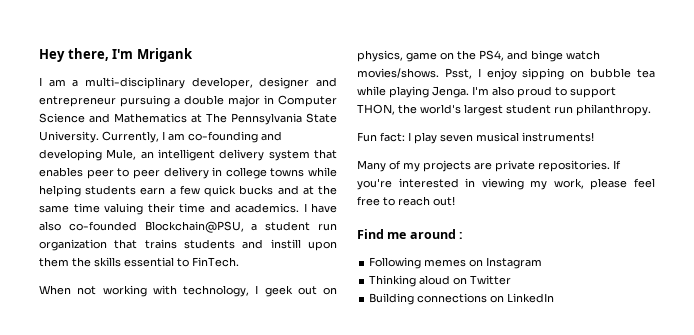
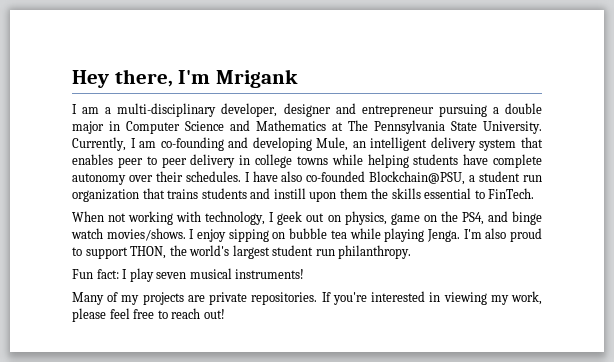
[140,185,338,197] [39,203,299,215] earn a few quick bucks and at the same time valuing their time and academics. -> [463,154,542,168] [72,171,241,185] have complete autonomy over their schedules.
[444,68,472,79] Psst, -> (186, 234) none
[357,229,464,239] [369,257,543,269] [369,275,512,287] [369,293,555,305] // Find me around : // Following memes on Instagram // Thinking aloud on Twitter // Building connections on LinkedIn -> (225, 314) none

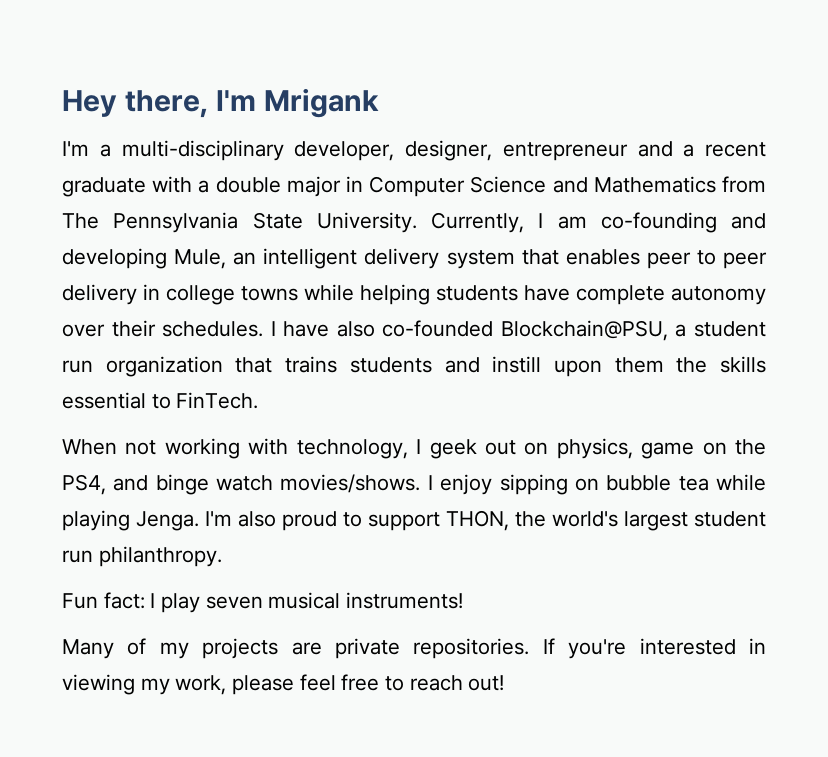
[72,104,100,114] I am -> [62,141,89,156] I'm
[283,103,487,117] designer and entrepreneur pursuing -> [405,140,766,161] [62,176,193,197] designer, entrepreneur and a recent graduate with
[332,122,343,131] at -> [722,176,766,193] from

